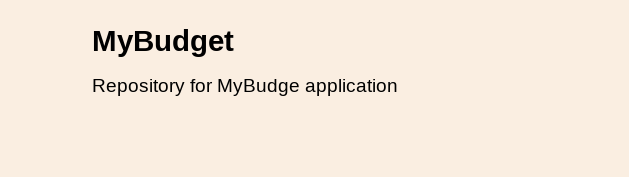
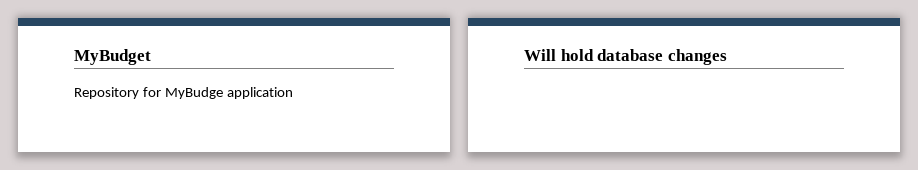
(399, 87) none -> [524,49,727,65] // Will hold database changes

